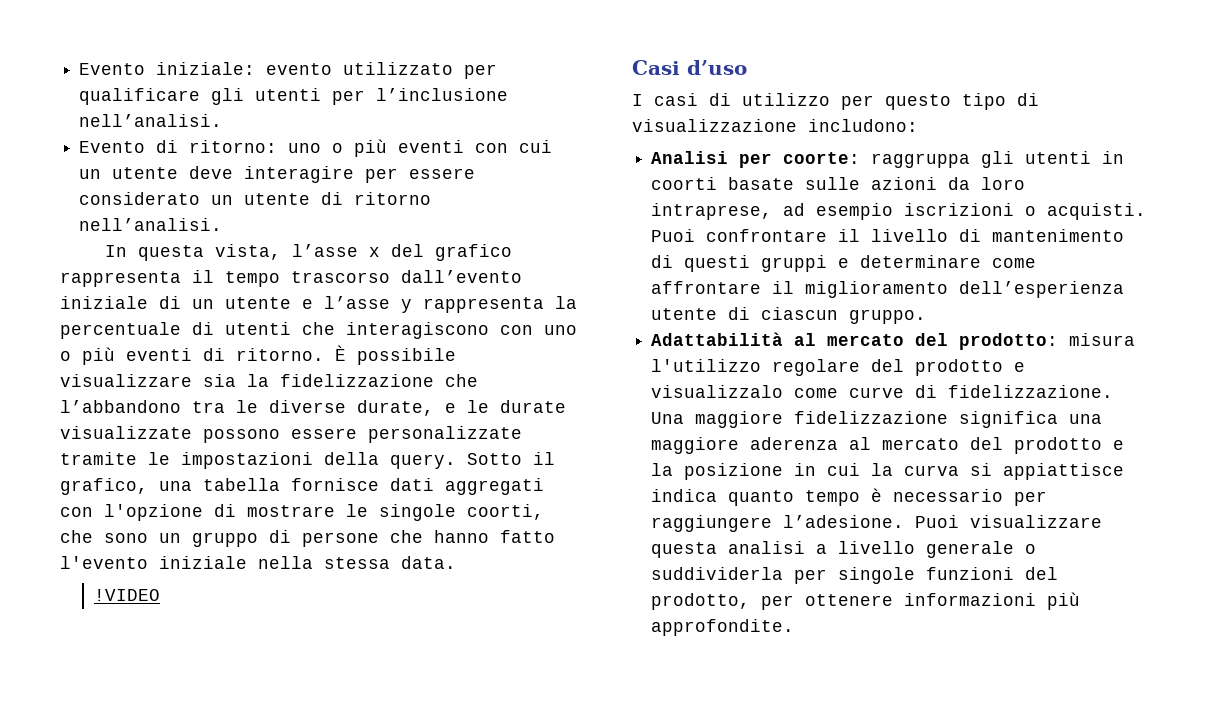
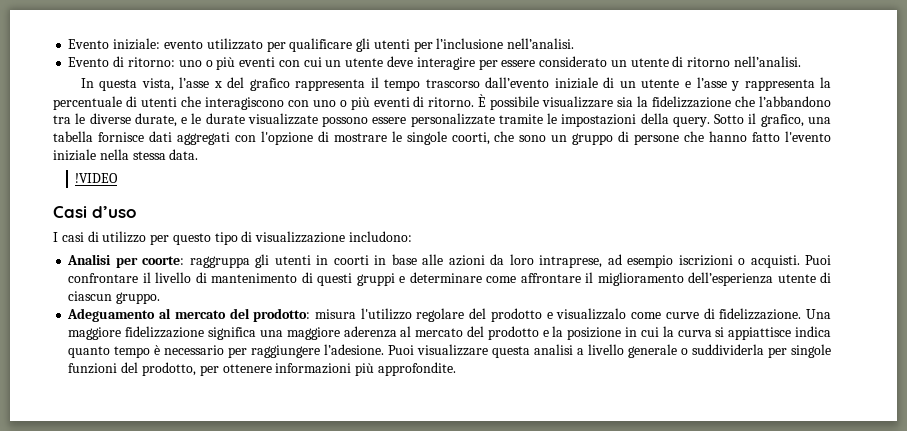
[728,177,861,190] basate sulle -> [374,254,444,265] in base alle
[651,332,784,346] Adattabilità -> [67,308,156,322] Adeguamento

